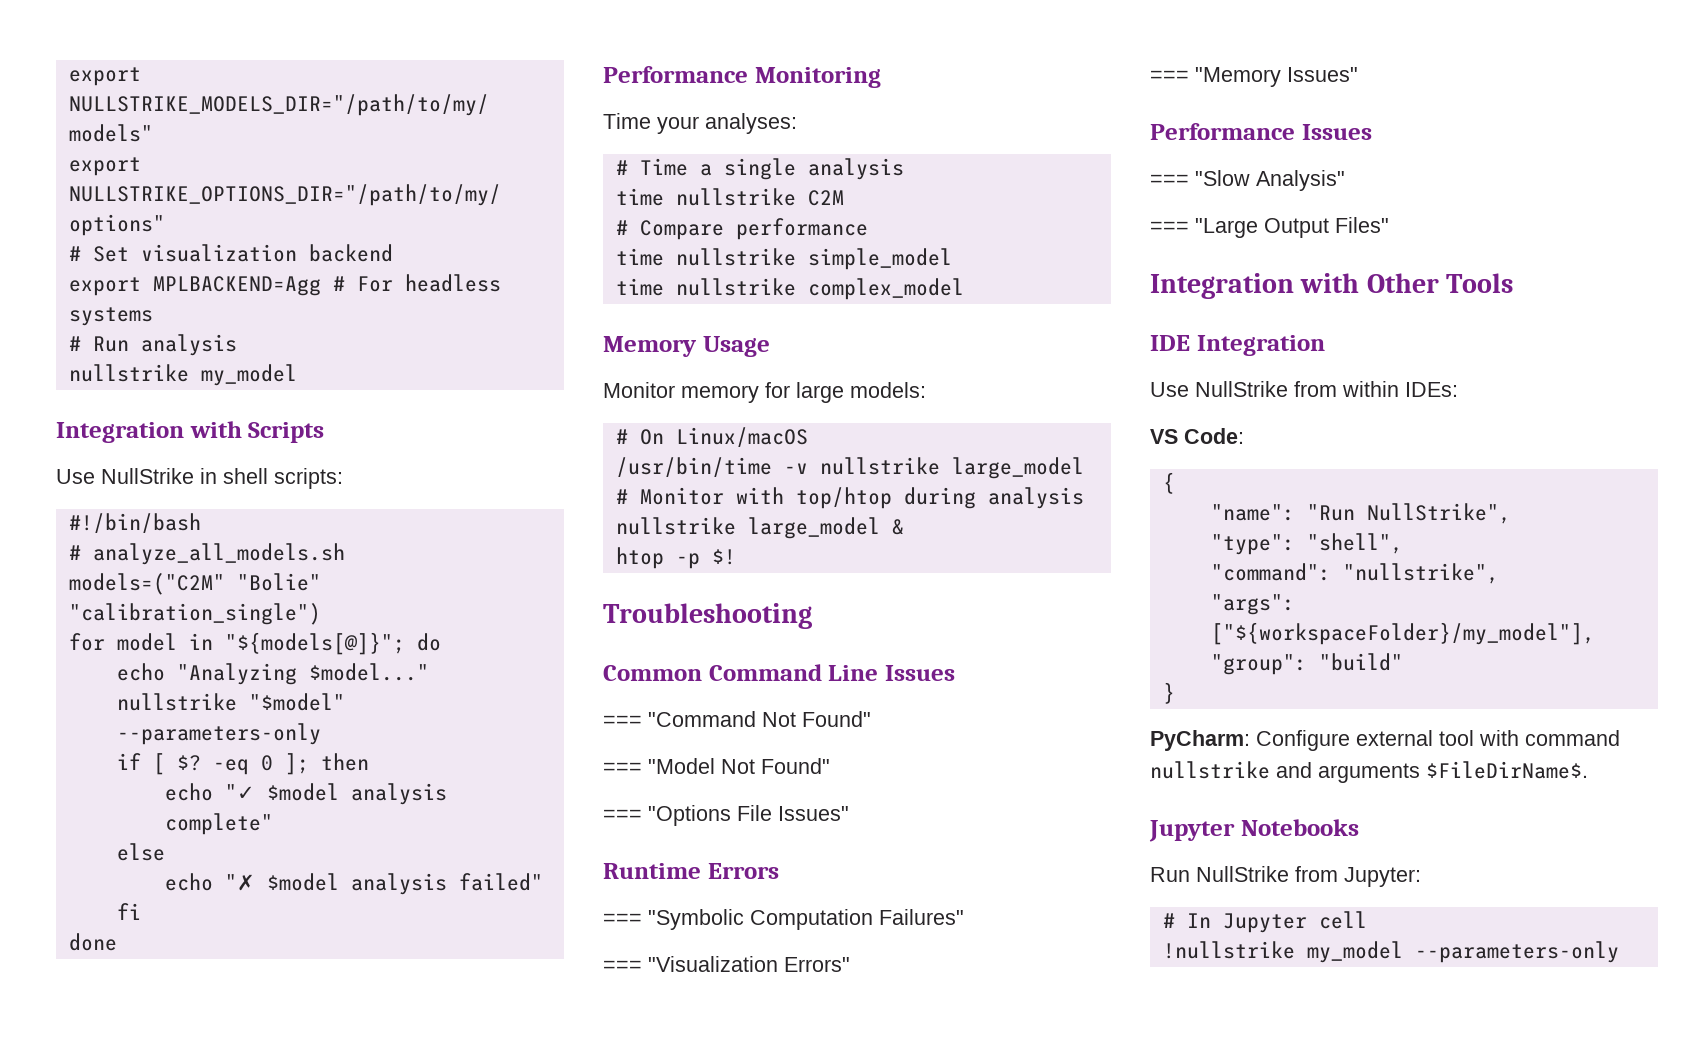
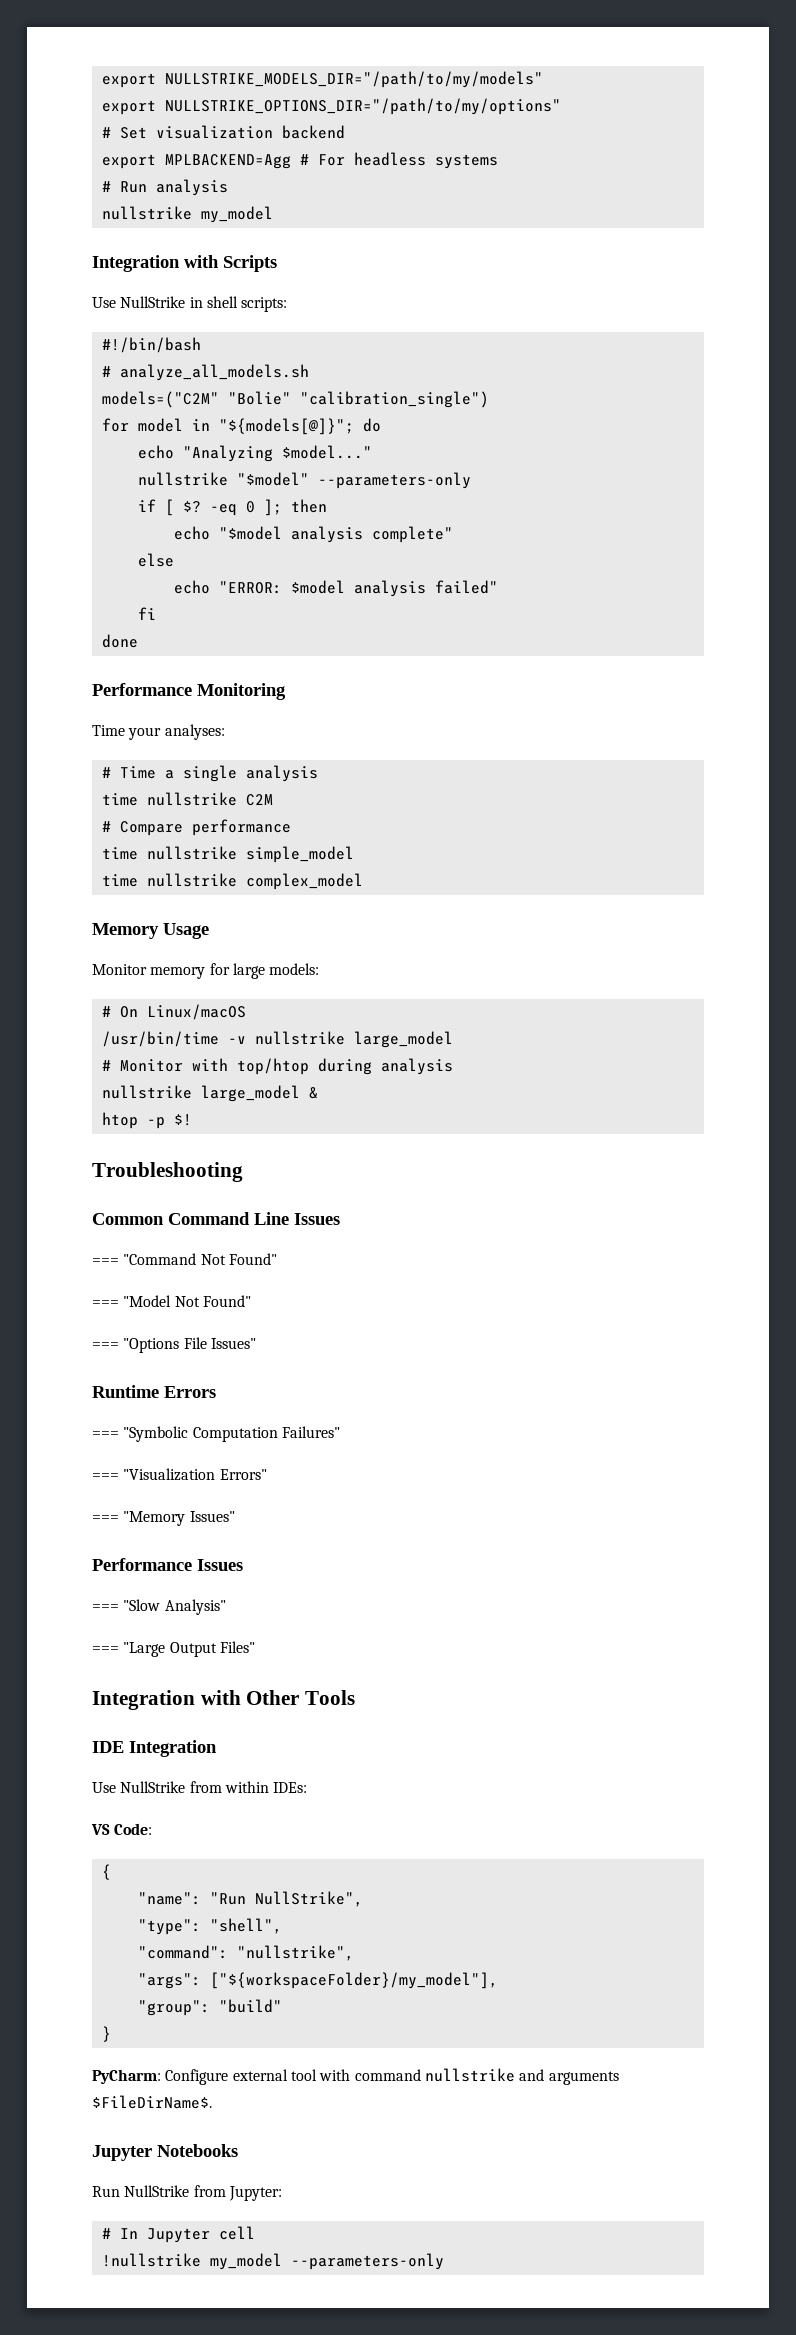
[224,783,339,801] "✓ $model -> [218,526,282,540] "$model
[224,874,255,891] "✗ -> [218,581,282,594] "ERROR:

